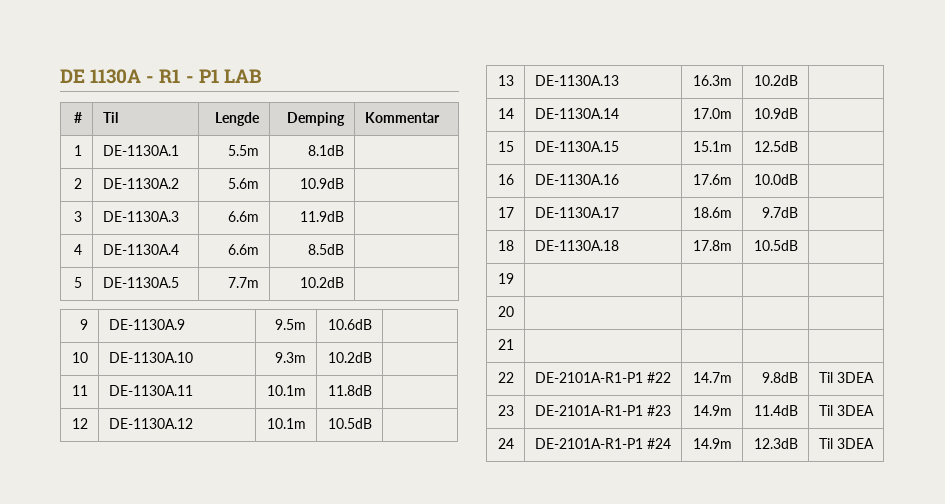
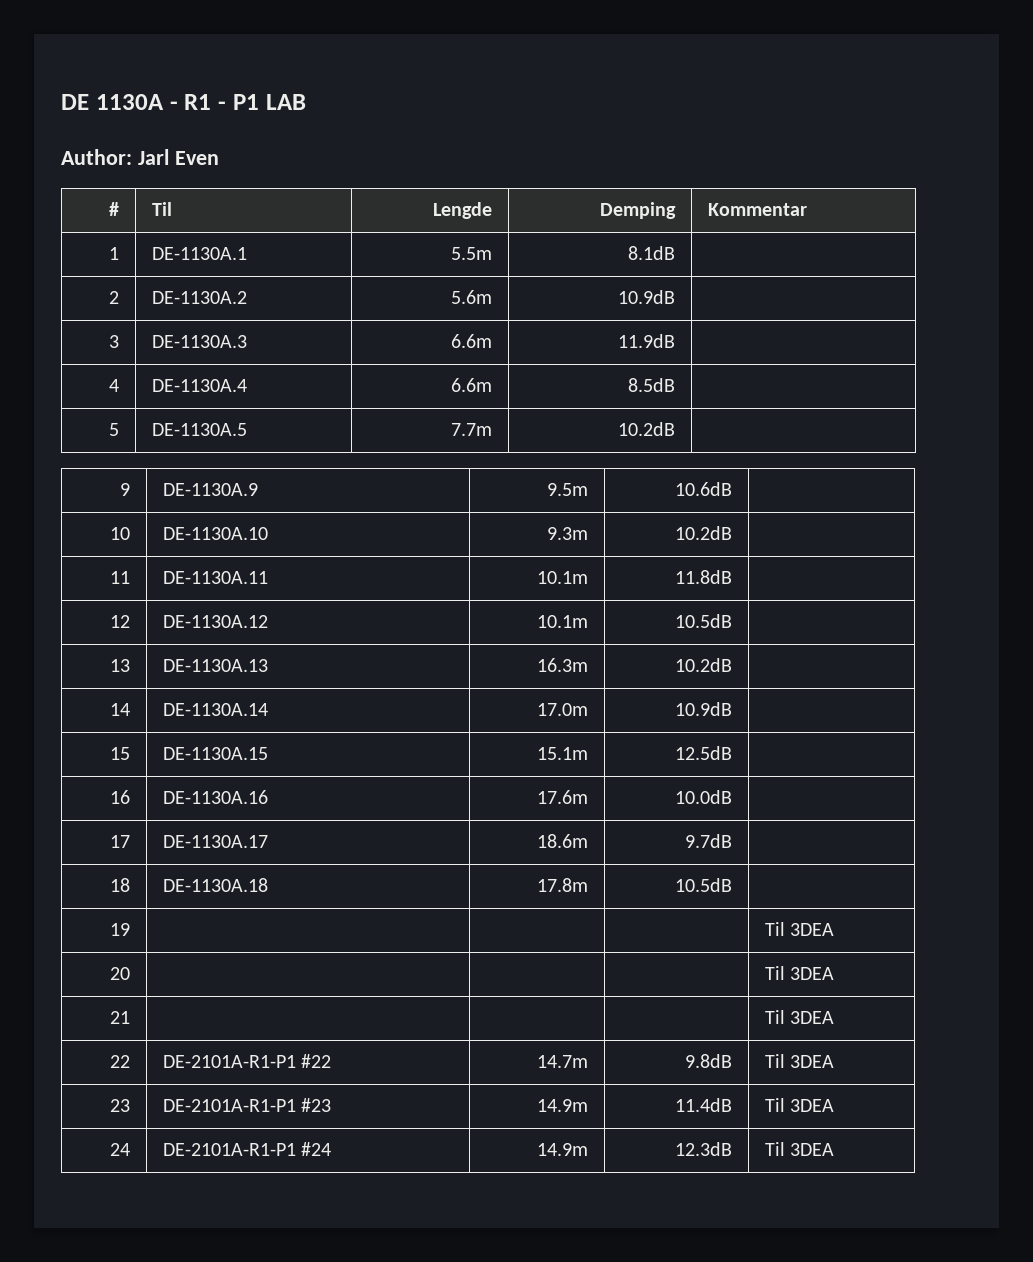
(262, 76) none -> [61,149,219,165] // Author: Jarl Even
(515, 278) none -> [764,922,834,936] Til 3DEA
(515, 311) none -> [764,966,834,980] Til 3DEA
(515, 344) none -> [764,1010,834,1024] Til 3DEA

